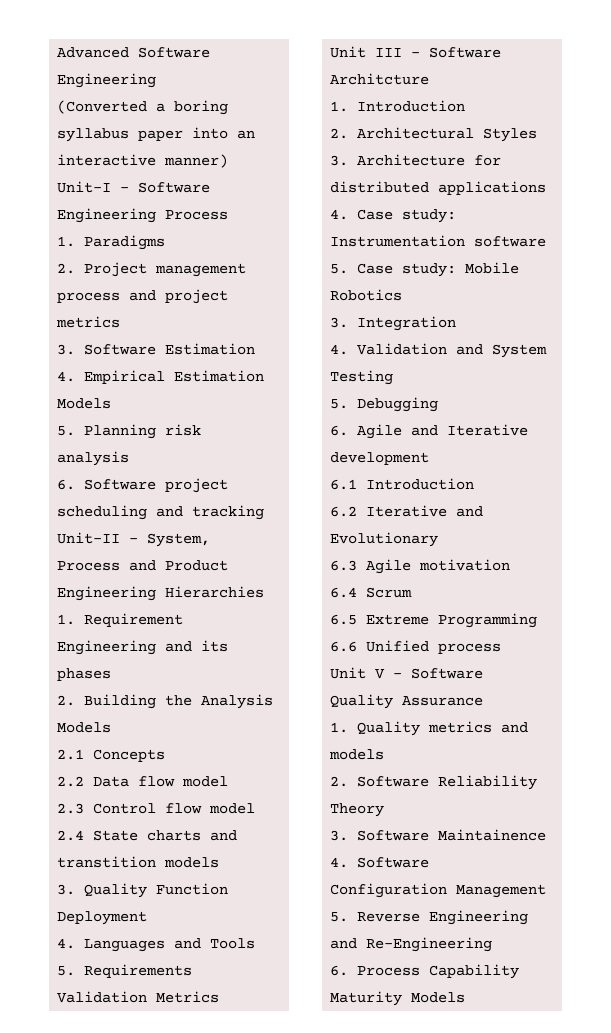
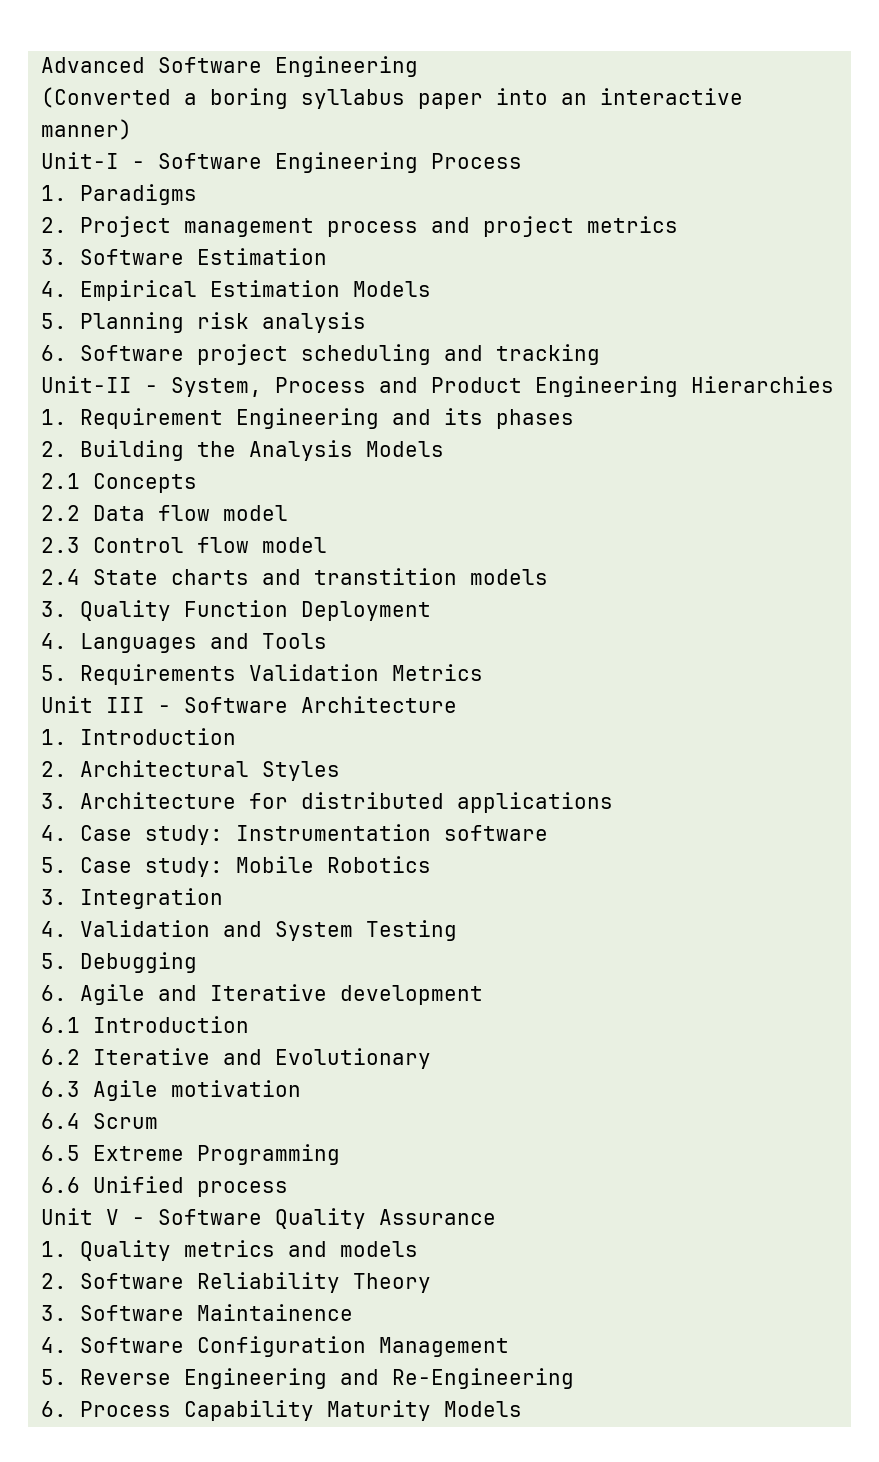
[329,73,429,85] Architcture -> [301,696,458,713] Architecture

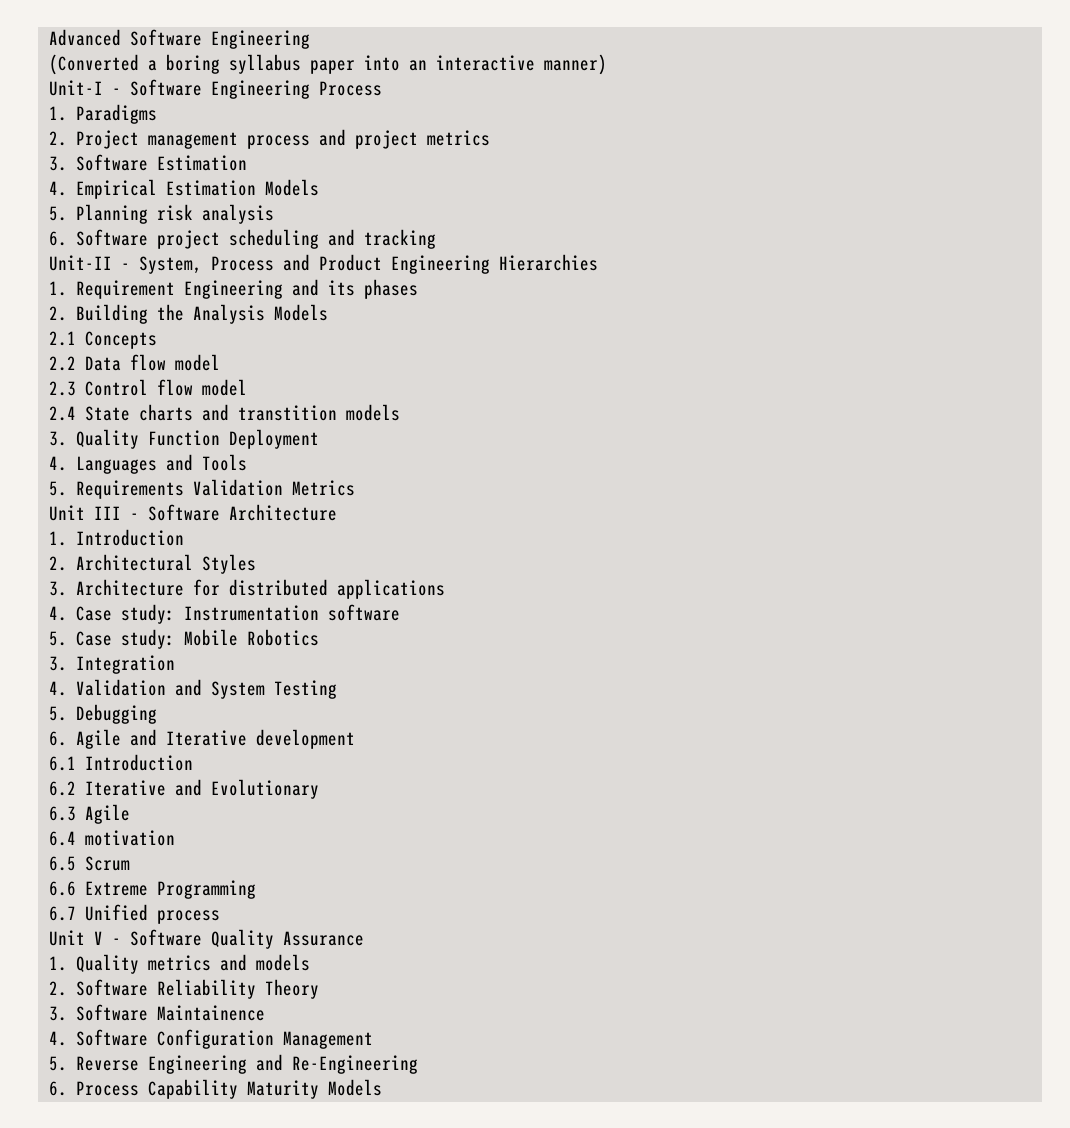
(159, 1090) none -> [49,831,77,846] // 6.4
[41,1113,81,1129] 6.4 -> [49,856,77,871] 6.5
[41,1145,81,1161] 6.5 -> [49,881,77,896] 6.6
[41,1177,81,1193] 6.6 -> [49,906,77,921] 6.7

